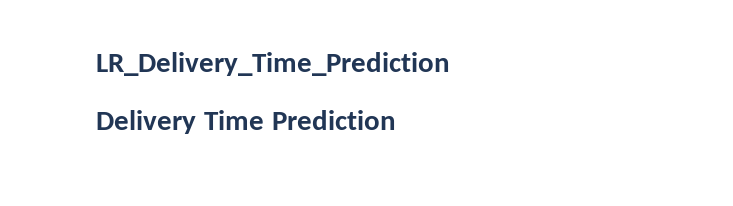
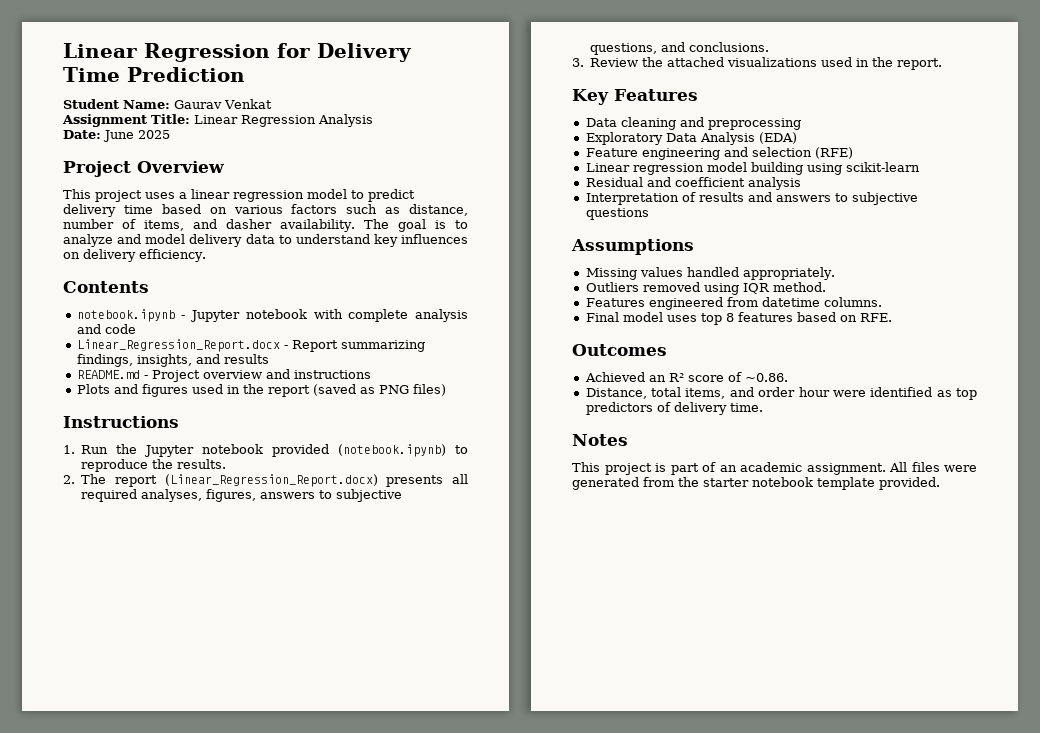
[96,52,450,76] LR_Delivery_Time_Prediction // -> [63,43,310,62] Linear Regression for
(396, 120) none -> [63,99,272,109] [62,114,373,127] [63,130,170,142] [63,161,224,177] [63,189,415,202] [63,204,468,217] [63,219,468,232] [63,234,468,247] [63,249,206,262] [63,281,149,293] [76,309,468,322] [76,324,136,334] [76,339,425,352] [76,354,269,367] [76,369,371,382] [76,384,446,397] [63,416,179,428] [63,444,468,457] [81,459,227,472] [63,474,468,487] [81,489,403,502] [590,42,770,55] [572,57,943,70] [572,89,698,105] [585,117,801,130] [585,132,797,145] [585,147,853,160] [585,162,920,175] [585,177,801,190] [585,192,918,205] [585,208,649,220] [571,239,694,255] [585,267,835,280] [585,282,826,295] [585,297,882,310] [585,312,892,325] [572,344,667,356] [584,372,788,382] [585,387,977,400] [585,402,763,415] [572,434,628,446] [572,462,977,475] [572,477,940,490] // Student Name: Gaurav Venkat // Assignment Title: Linear Regression Analysis // Date: June 2025 // Project Overview // This project uses a linear regression model to predict delivery time based on various factors such as distance, number of items, and dasher availability. The goal is to analyze and model delivery data to understand key influences on delivery efficiency. // Contents // notebook.ipynb - Jupyter notebook with complete analysis and code // Linear_Regression_Report.docx - Report summarizing findings, insights, and results // README.md - Project overview and instructions // Plots and figures used in the report (saved as PNG files) // Instructions // 1. Run the Jupyter notebook provided (notebook.ipynb) to reproduce the results. // 2. The report (Linear_Regression_Report.docx) presents all required analyses, figures, answers to subjective questions, and conclusions. // 3. Review the attached visualizations used in the report. // Key Features // Data cleaning and preprocessing // Exploratory Data Analysis (EDA) // Feature engineering and selection (RFE) // Linear regression model building using scikit-learn // Residual and coefficient analysis // Interpretation of results and answers to subjective questions // Assumptions // Missing values handled appropriately. // Outliers removed using IQR method. // Features engineered from datetime columns. // Final model uses top 8 features based on RFE. // Outcomes // Achieved an R² score of ~0.86. // Distance, total items, and order hour were identified as top predictors of delivery time. // Notes // This project is part of an academic assignment. All files were generated from the starter notebook template provided.

